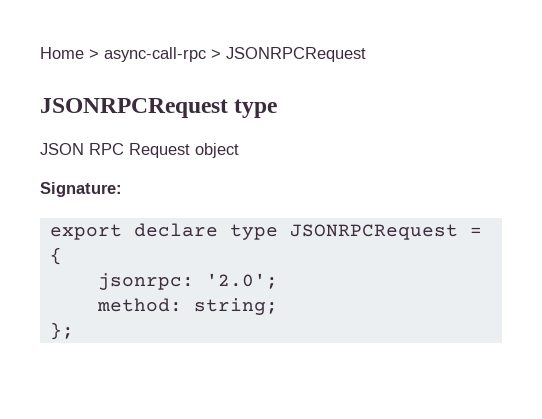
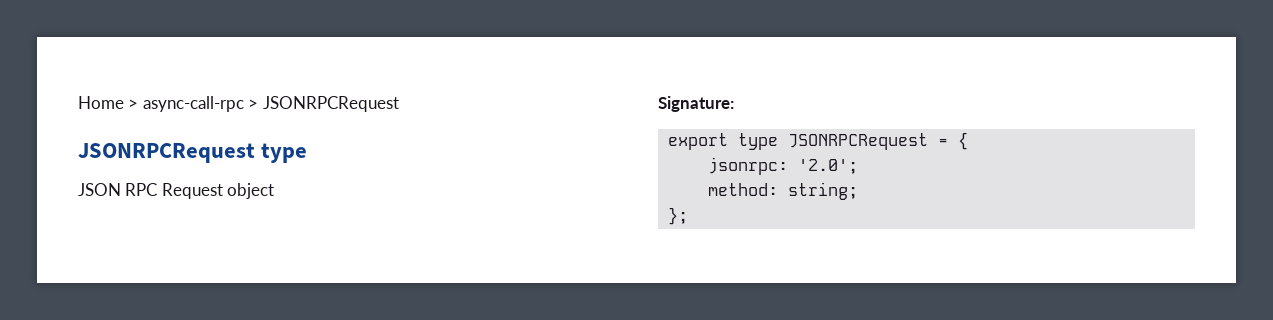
[133,223,218,237] declare -> (728, 141) none

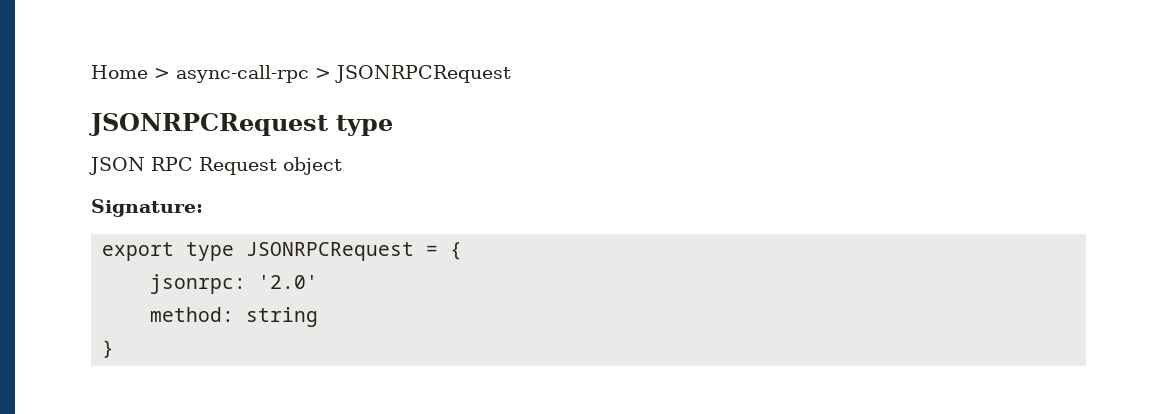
[797,159,858,174] '2.0'; -> [258,275,319,289] '2.0'
[787,182,858,200] [667,207,688,225] string; // }; -> [246,307,319,327] [102,340,115,358] string // }

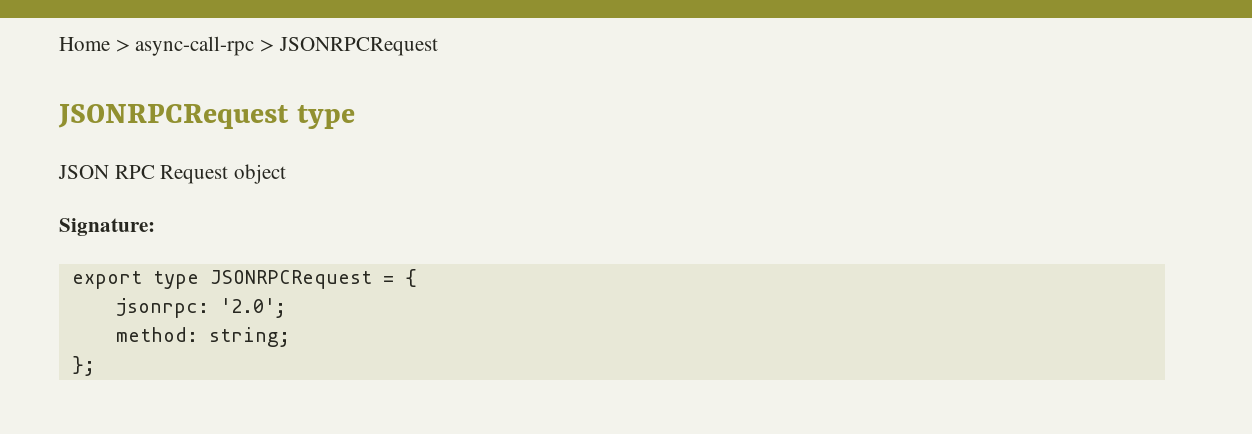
[258,275,319,289] '2.0' -> [219,298,286,318] '2.0';
[246,307,319,327] [102,340,115,358] string // } -> [208,327,290,347] [71,356,95,376] string; // };

